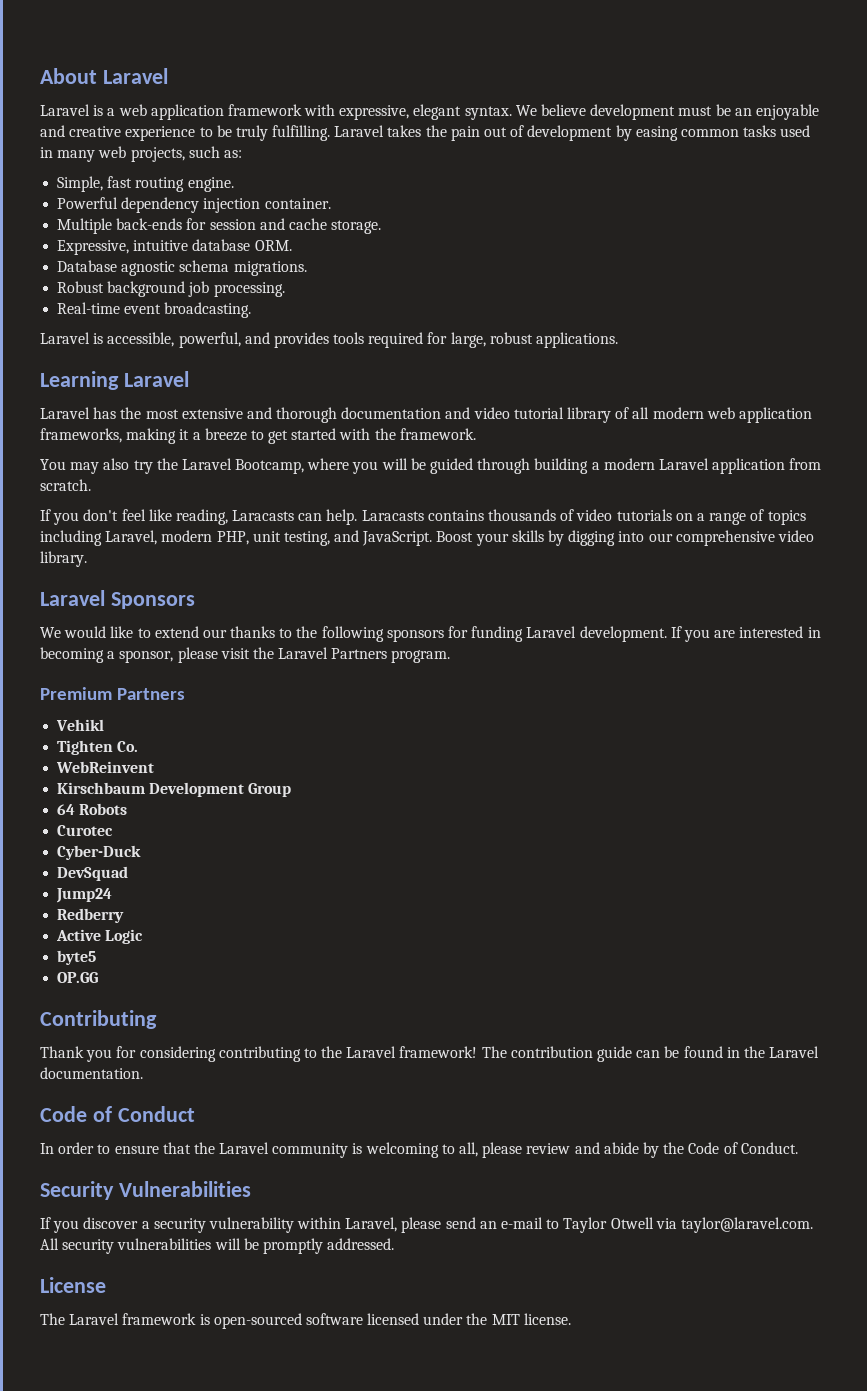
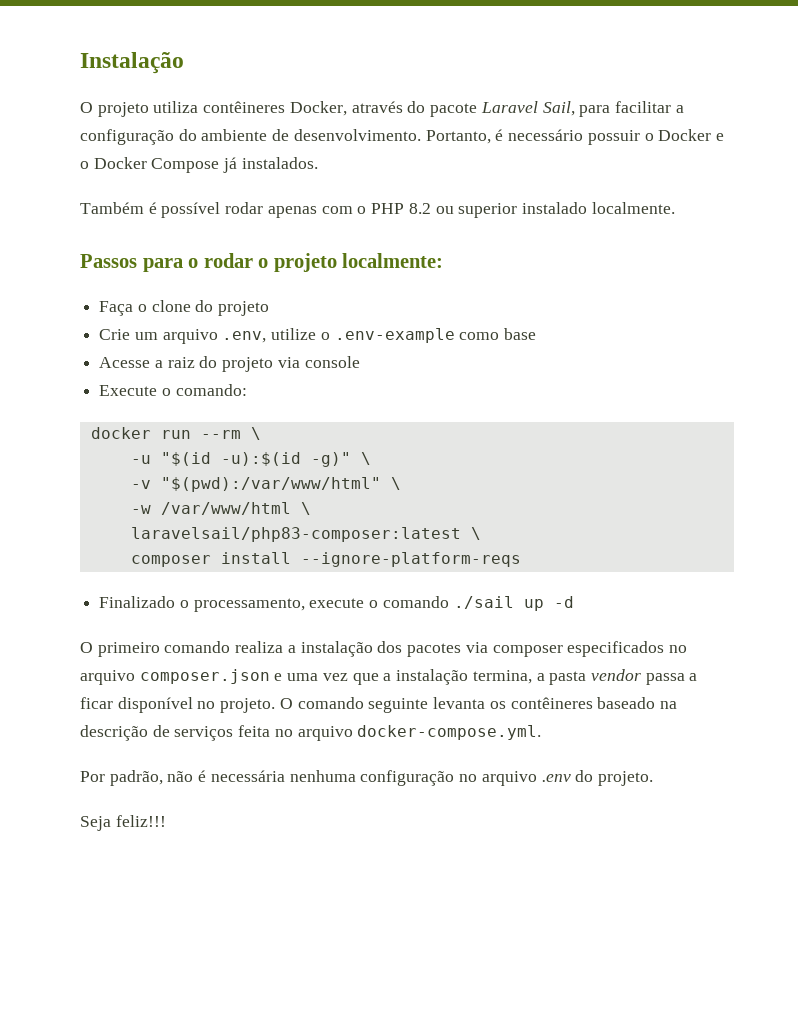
[40,68,168,84] [40,104,819,120] [40,125,811,141] [40,146,242,162] [57,176,234,192] [57,197,331,213] [57,218,382,234] [57,239,292,255] [57,260,307,276] [57,281,285,297] [57,302,252,318] [40,332,619,348] [40,371,189,390] [40,407,812,423] [40,428,476,444] [40,458,822,474] [40,479,91,491] [40,509,806,525] [40,530,814,546] [40,551,87,567] [40,590,195,609] [40,626,821,642] [40,647,451,663] [40,687,186,700] [56,719,105,731] [57,740,139,755] [56,761,155,773] [57,782,292,797] [57,803,128,815] [57,825,114,836] [57,845,142,860] [57,866,129,881] [56,888,113,903] [57,908,125,923] [56,929,144,944] [57,950,97,965] [57,972,99,983] [40,1010,157,1029] [40,1046,820,1062] [40,1067,143,1079] [40,1106,195,1122] [40,1142,798,1158] [40,1181,251,1200] [40,1217,813,1233] [40,1238,395,1254] [40,1277,106,1293] [40,1313,571,1329] About Laravel // Laravel is a web application framework with expressive, elegant syntax. We believe development must be an enjoyable and creative experience to be truly fulfilling. Laravel takes the pain out of development by easing common tasks used in many web projects, such as: // Simple, fast routing engine. // Powerful dependency injection container. // Multiple back-ends for session and cache storage. // Expressive, intuitive database ORM. // Database agnostic schema migrations. // Robust background job processing. // Real-time event broadcasting. // Laravel is accessible, powerful, and provides tools required for large, robust applications. // Learning Laravel // Laravel has the most extensive and thorough documentation and video tutorial library of all modern web application frameworks, making it a breeze to get started with the framework. // You may also try the Laravel Bootcamp, where you will be guided through building a modern Laravel application from scratch. // If you don't feel like reading, Laracasts can help. Laracasts contains thousands of video tutorials on a range of topics including Laravel, modern PHP, unit testing, and JavaScript. Boost your skills by digging into our comprehensive video library. // Laravel Sponsors // We would like to extend our thanks to the following sponsors for funding Laravel development. If you are interested in becoming a sponsor, please visit the Laravel Partners program. // Premium Partners // Vehikl // Tighten Co. // WebReinvent // Kirschbaum Development Group // 64 Robots // Curotec // Cyber-Duck // DevSquad // Jump24 // Redberry // Active Logic // byte5 // OP.GG // Contributing // Thank you for considering contributing to the Laravel framework! The contribution guide can be found in the Laravel documentation. // Code of Conduct // In order to ensure that the Laravel community is welcoming to all, please review and abide by the Code of Conduct. // Security Vulnerabilities // If you discover a security vulnerability within Laravel, please send an e-mail to Taylor Otwell via taylor@laravel.com. All security vulnerabilities will be promptly addressed. // License // The Laravel framework is open-sourced software licensed under the MIT license. -> [80,52,184,74] [80,101,684,117] [80,129,724,145] [80,157,318,173] [80,202,675,218] [80,253,444,272] [99,300,270,316] [99,328,537,344] [99,356,360,372] [99,384,247,396] [90,427,261,440] [130,452,371,467] [130,477,401,492] [130,502,311,515] [130,527,481,542] [130,552,521,567] [99,596,574,612] [80,641,687,657] [80,669,698,685] [80,697,677,713] [80,725,542,741] [80,770,653,786] [80,815,166,831] Instalação // O projeto utiliza contêineres Docker, através do pacote Laravel Sail, para facilitar a configuração do ambiente de desenvolvimento. Portanto, é necessário possuir o Docker e o Docker Compose já instalados. // Também é possível rodar apenas com o PHP 8.2 ou superior instalado localmente. // Passos para o rodar o projeto localmente: // Faça o clone do projeto // Crie um arquivo .env, utilize o .env-example como base // Acesse a raiz do projeto via console // Execute o comando: // docker run --rm \ // -u "$(id -u):$(id -g)" \ // -v "$(pwd):/var/www/html" \ // -w /var/www/html \ // laravelsail/php83-composer:latest \ // composer install --ignore-platform-reqs // Finalizado o processamento, execute o comando ./sail up -d // O primeiro comando realiza a instalação dos pacotes via composer especificados no arquivo composer.json e uma vez que a instalação termina, a pasta vendor passa a ficar disponível no projeto. O comando seguinte levanta os contêineres baseado na descrição de serviços feita no arquivo docker-compose.yml. // Por padrão, não é necessária nenhuma configuração no arquivo .env do projeto. // Seja feliz!!!

